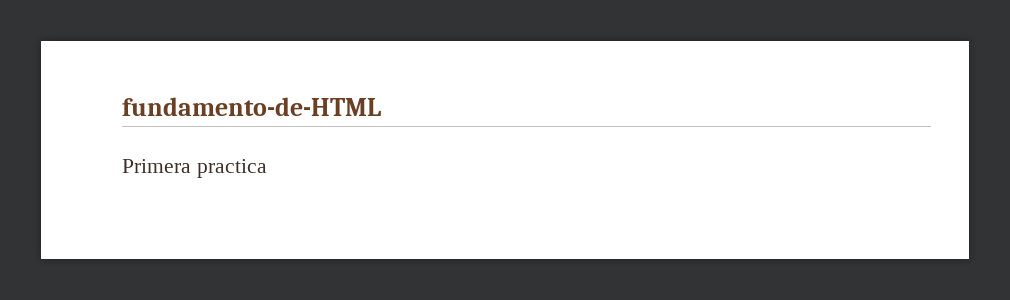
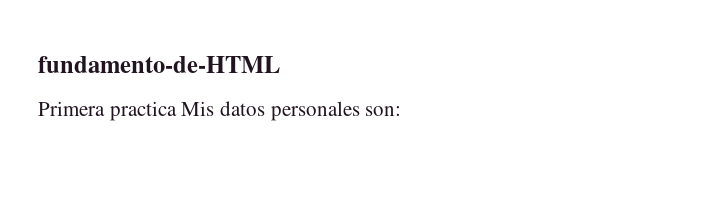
(267, 168) none -> [181,101,402,121] Mis datos personales son:

